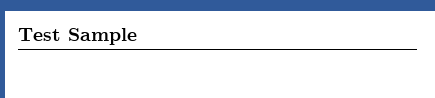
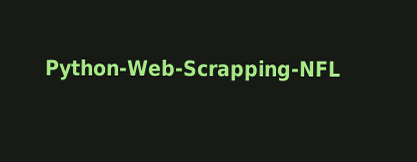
[18,28,137,45] Test Sample -> [45,59,341,82] Python-Web-Scrapping-NFL

